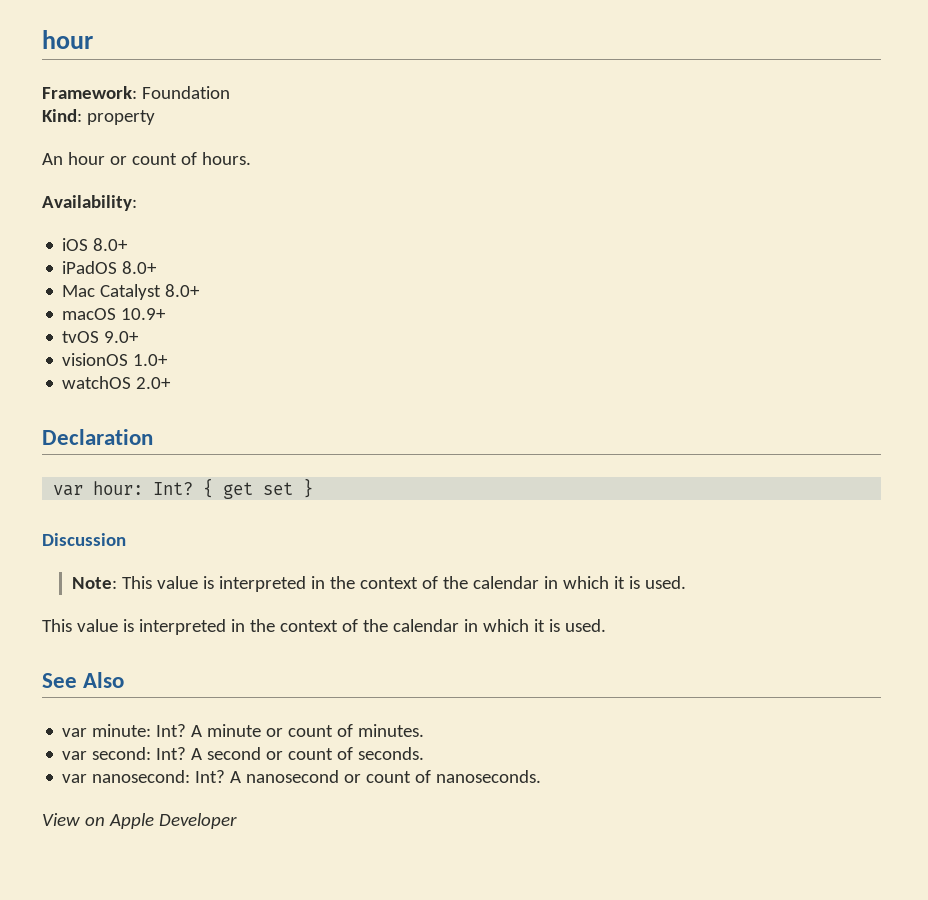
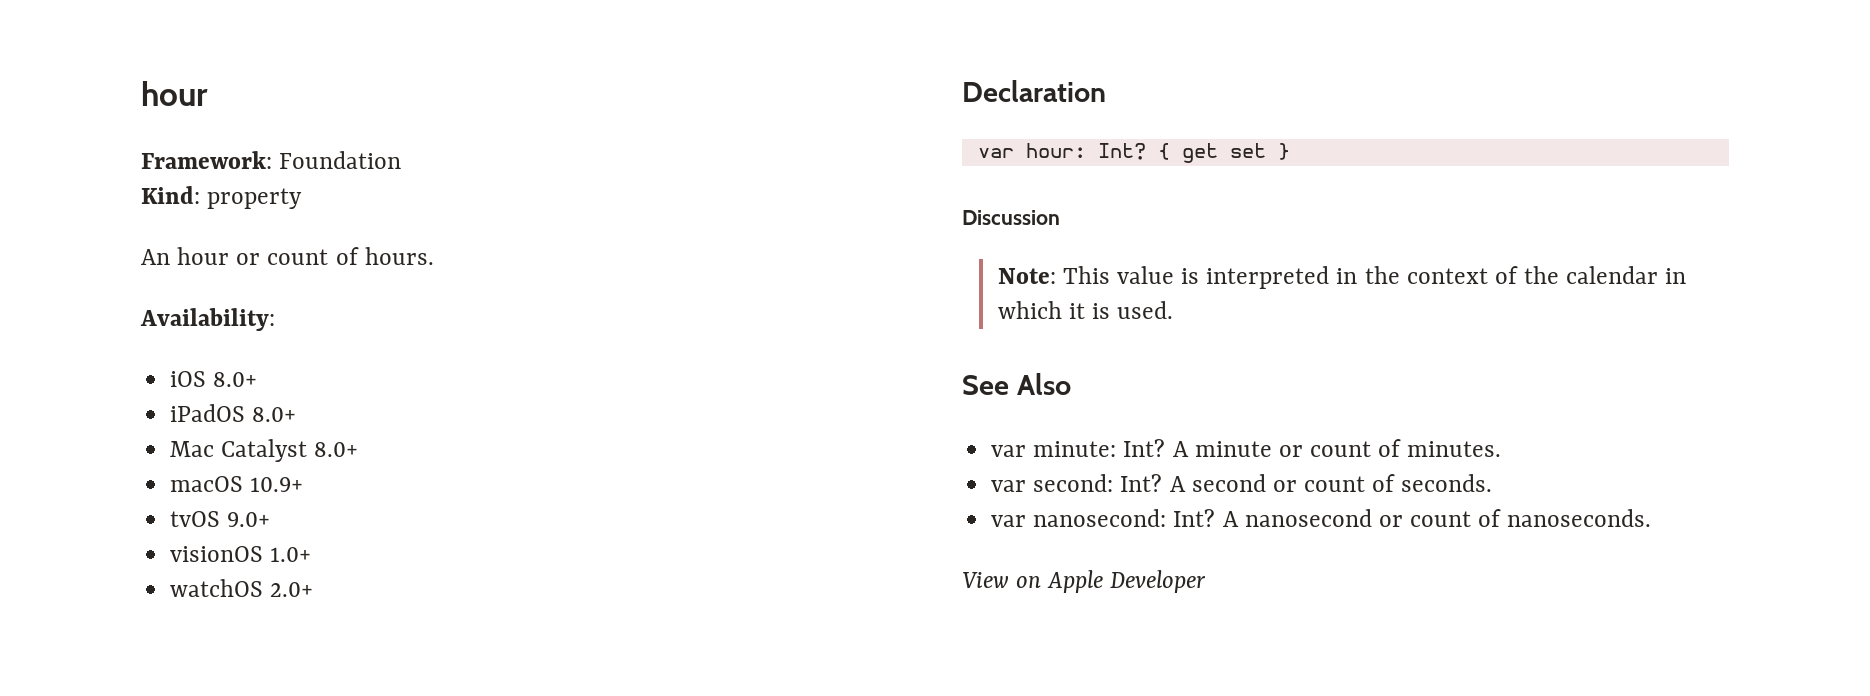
[42,619,606,635] // This value is interpreted in the context of the calendar in which it is used. -> (1174, 310) none

